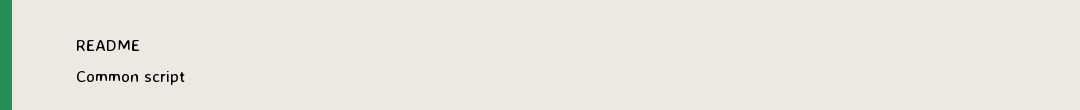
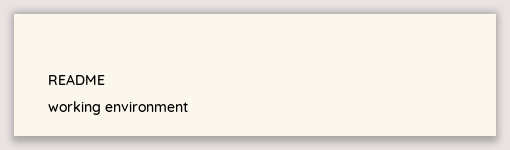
[76,71,185,85] Common script -> [48,101,188,115] working environment

